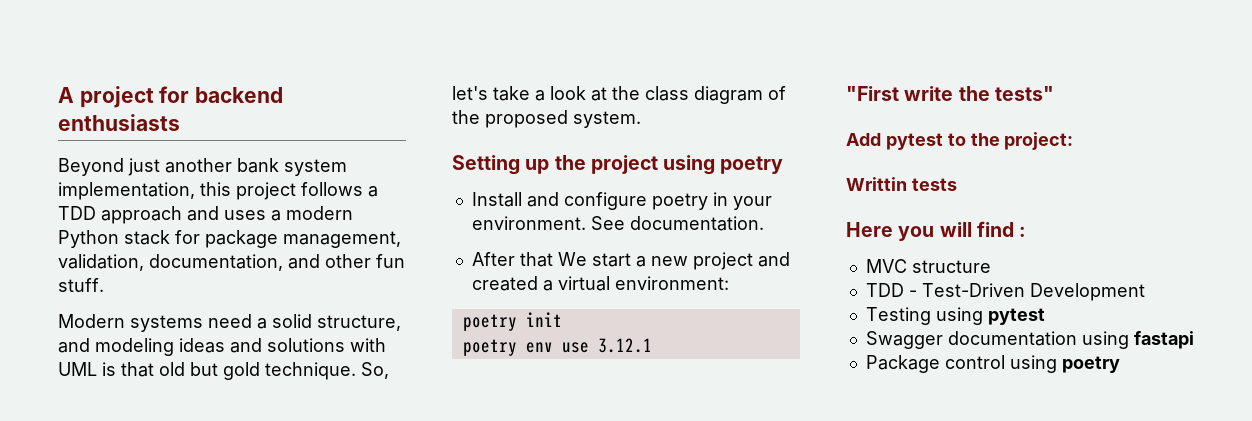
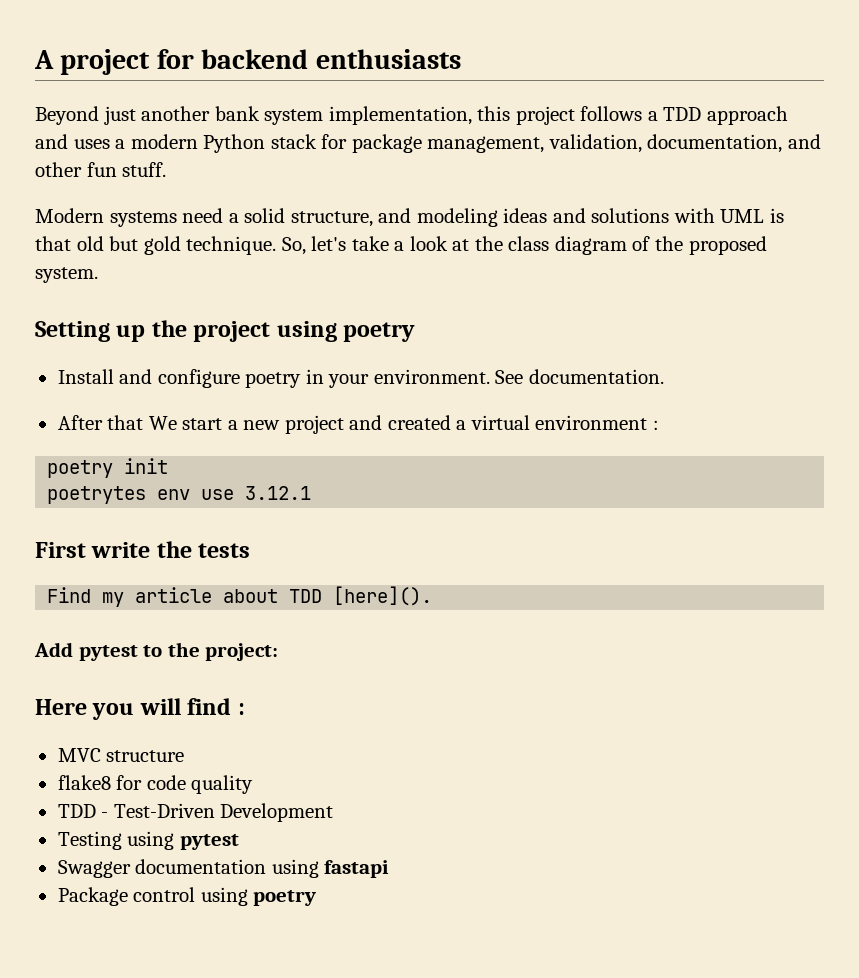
[614,276,729,290] environment: -> [535,415,659,430] environment :
[462,339,517,356] poetry -> [47,486,147,504] poetrytes
[846,86,899,101] "First -> [35,542,86,558] First
[994,86,1054,101] tests" -> [198,543,251,558] [47,586,433,607] tests // Find my article about TDD [here]().
[846,177,957,191] // Writtin tests -> (279, 652) none
(991, 266) none -> [57,775,254,794] // flake8 for code quality

